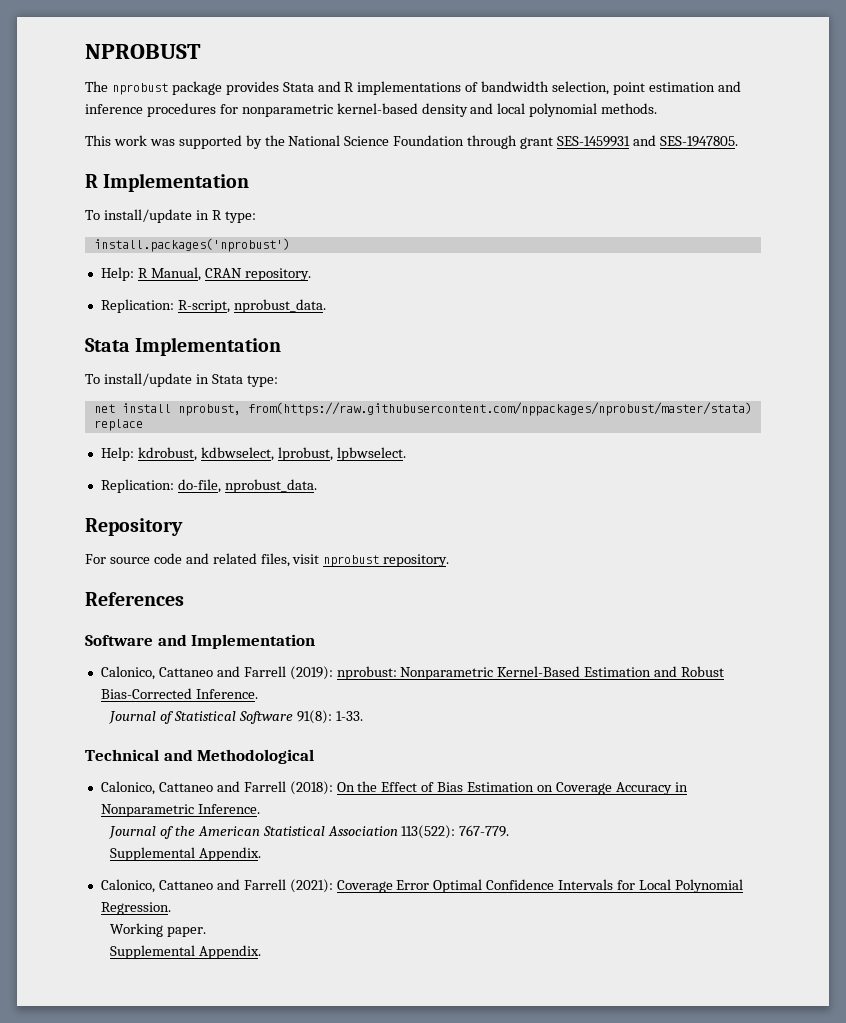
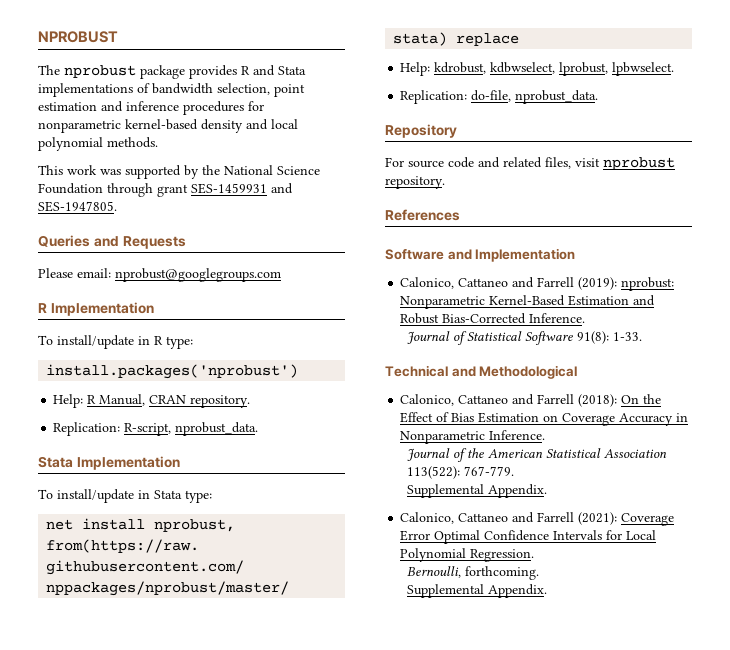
[282,81,355,92] Stata and R -> [241,65,306,76] R and Stata
(738, 141) none -> [38,235,186,249] [38,268,281,282] // Queries and Requests // Please email: nprobust@googlegroups.com
[109,923,206,937] Working paper. -> [406,566,539,580] Bernoulli, forthcoming.

